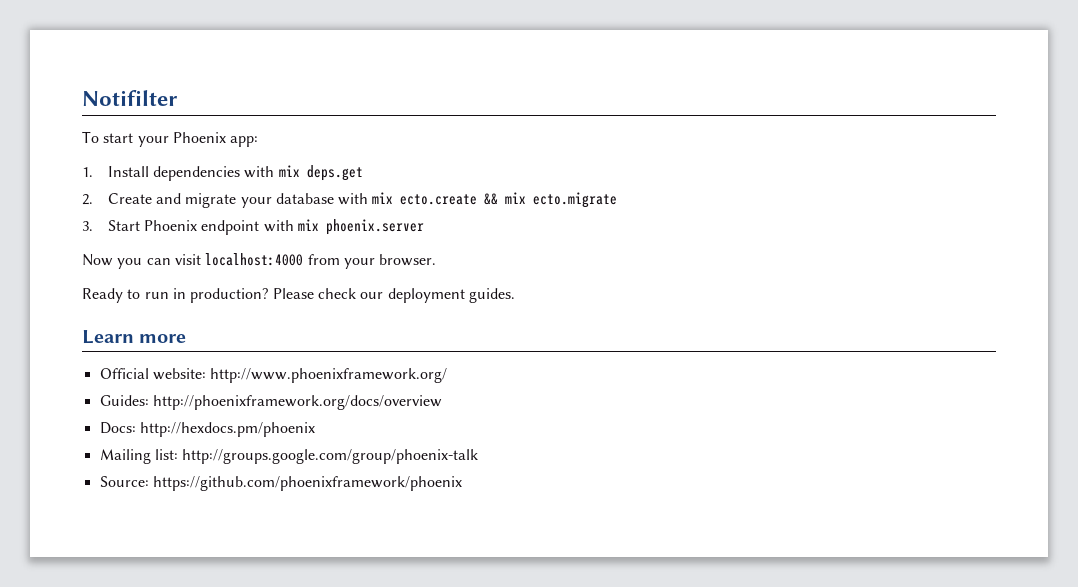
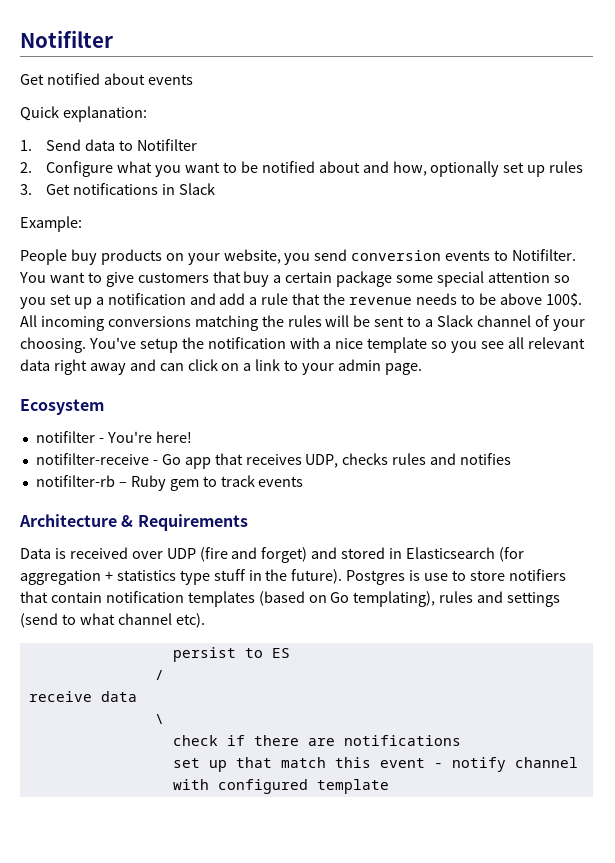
[82,90,178,106] [82,131,259,147] [82,165,363,181] [82,192,618,208] [82,219,424,235] [82,253,437,269] [82,288,515,303] [82,330,187,344] [99,368,448,383] [99,395,442,410] [99,422,315,437] [99,449,479,464] [99,476,462,491] Notifilter // To start your Phoenix app: // 1. Install dependencies with mix deps.get // 2. Create and migrate your database with mix ecto.create && mix ecto.migrate // 3. Start Phoenix endpoint with mix phoenix.server // Now you can visit localhost:4000 from your browser. // Ready to run in production? Please check our deployment guides. // Learn more // Official website: http://www.phoenixframework.org/ // Guides: http://phoenixframework.org/docs/overview // Docs: http://hexdocs.pm/phoenix // Mailing list: http://groups.google.com/group/phoenix-talk // Source: https://github.com/phoenixframework/phoenix -> [20,30,113,48] [20,73,193,85] [20,106,147,122] [20,139,198,151] [20,161,584,177] [20,183,216,195] [20,216,82,232] [20,249,577,265] [19,271,570,287] [20,293,582,309] [20,315,585,331] [20,337,585,353] [20,359,422,375] [20,399,104,415] [35,431,192,443] [35,453,512,469] [35,475,304,491] [19,514,248,531] [20,547,524,563] [20,569,566,585] [20,591,561,607] [20,613,205,628] [172,647,290,662] [154,670,164,680] [28,691,137,702] [154,714,164,724] [172,735,461,746] [172,757,578,772] [172,779,389,794] Notifilter // Get notified about events // Quick explanation: // 1. Send data to Notifilter // 2. Configure what you want to be notified about and how, optionally set up rules // 3. Get notifications in Slack // Example: // People buy products on your website, you send conversion events to Notifilter. You want to give customers that buy a certain package some special attention so you set up a notification and add a rule that the revenue needs to be above 100$. All incoming conversions matching the rules will be sent to a Slack channel of your choosing. You've setup the notification with a nice template so you see all relevant data right away and can click on a link to your admin page. // Ecosystem // notifilter - You're here! // notifilter-receive - Go app that receives UDP, checks rules and notifies // notifilter-rb – Ruby gem to track events // Architecture & Requirements // Data is received over UDP (fire and forget) and stored in Elasticsearch (for aggregation + statistics type stuff in the future). Postgres is use to store notifiers that contain notification templates (based on Go templating), rules and settings (send to what channel etc). // persist to ES // / // receive data // \ // check if there are notifications // set up that match this event - notify channel with configured template

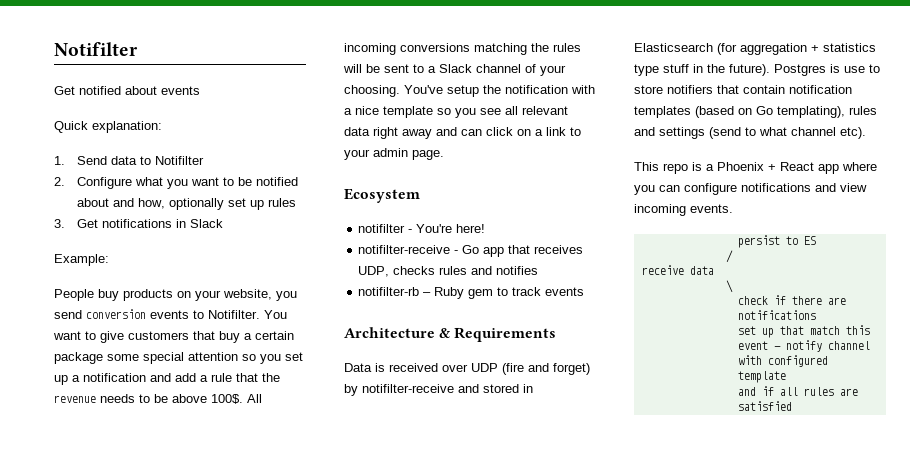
(308, 555) none -> [344,384,454,396] by notifilter-receive
(205, 620) none -> [634,162,877,174] [634,183,867,195] [634,204,733,216] // This repo is a Phoenix + React app where you can configure notifications and view incoming events.
(389, 786) none -> [737,386,858,396] [737,401,792,411] // and if all rules are satisfied

